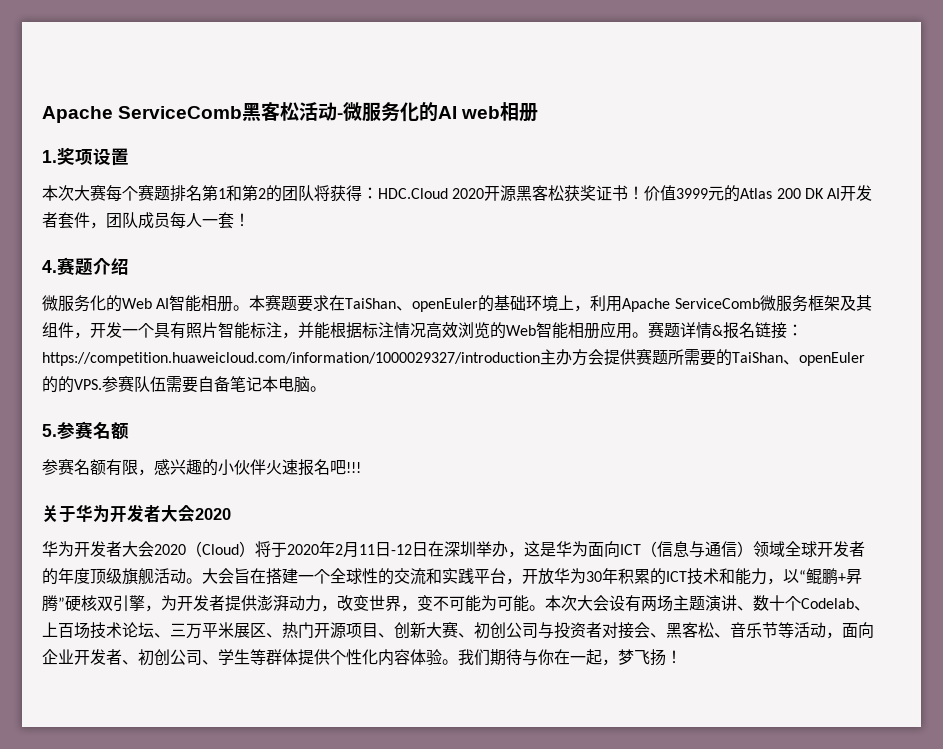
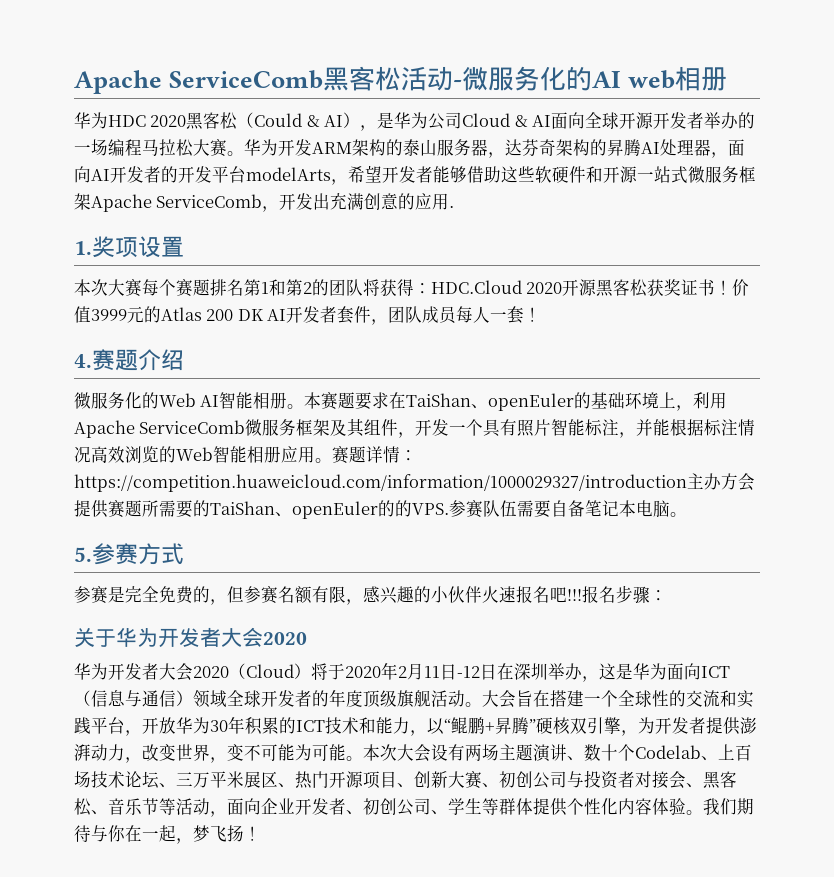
(539, 112) none -> [74,112,756,131] [74,139,745,158] [74,165,756,185] [74,193,455,212] // 华为HDC 2020黑客松（Could & AI），是华为公司Cloud & AI面向全球开源开发者举办的一场编程马拉松大赛。华为开发ARM架构的泰山服务器，达芬奇架构的昇腾AI处理器，面向AI开发者的开发平台modelArts，希望开发者能够借助这些软硬件和开源一站式微服务框架Apache ServiceComb，开发出充满创意的应用.
[712,322,787,339] &报名链接 -> (400, 454) none
[93,422,129,440] [42,458,74,475] 名额 // 参赛 -> [138,543,184,565] [74,586,278,605] 方式 // 参赛是完全免费的，但参赛
(361, 467) none -> [582,585,667,604] 报名步骤：

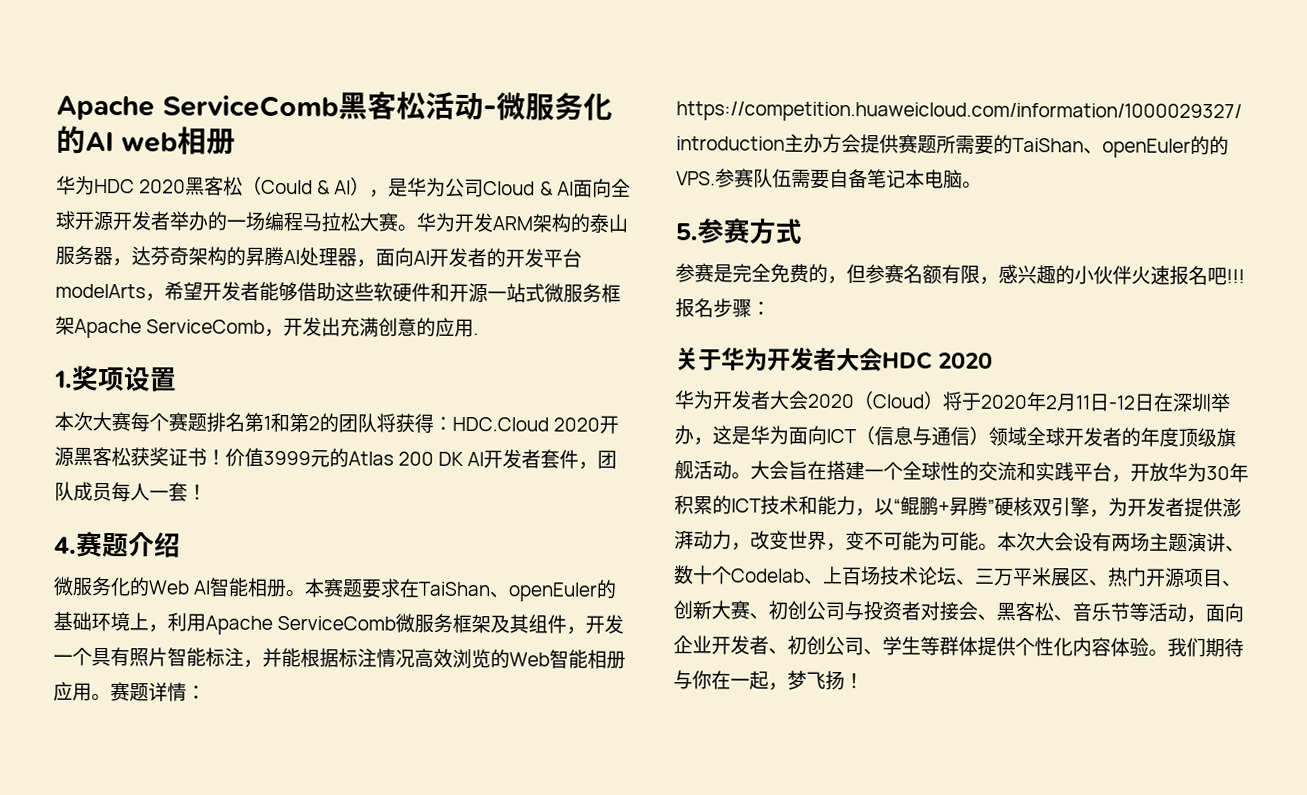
(263, 637) none -> [882,351,933,370] HDC

